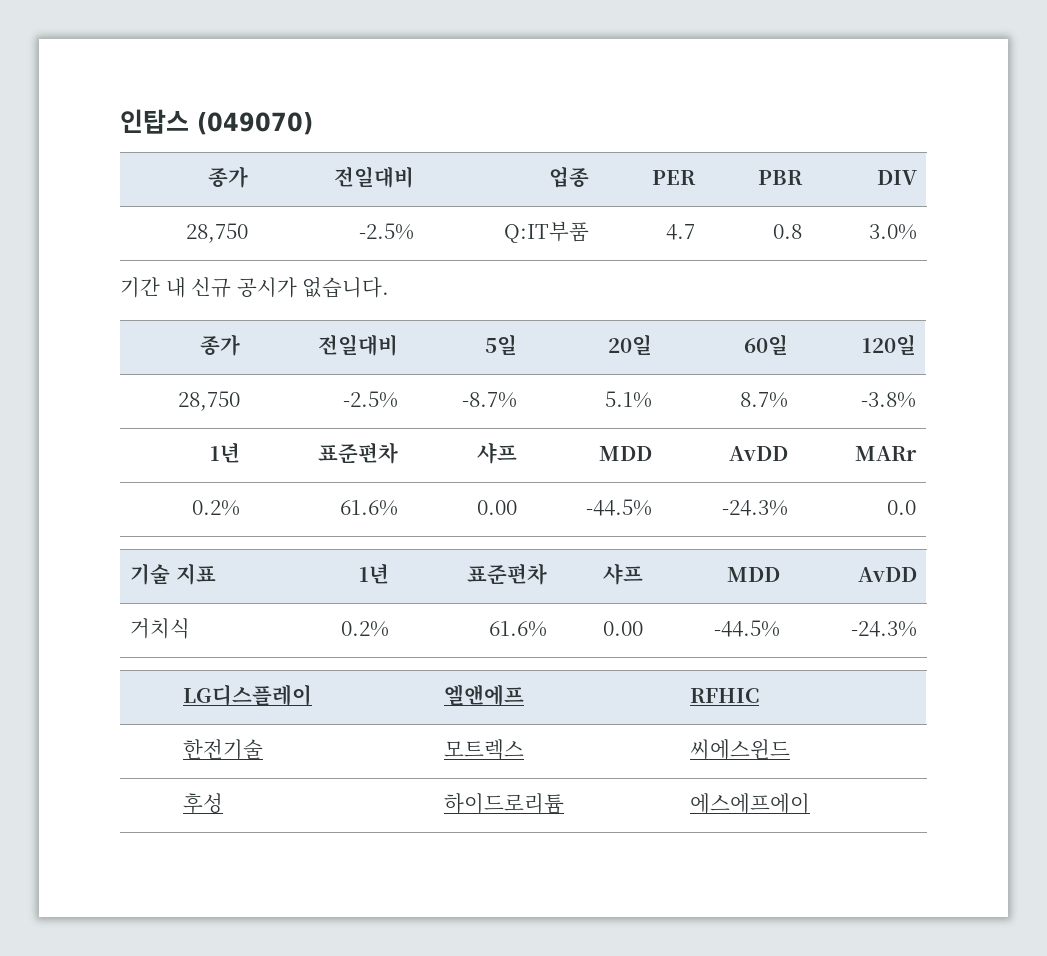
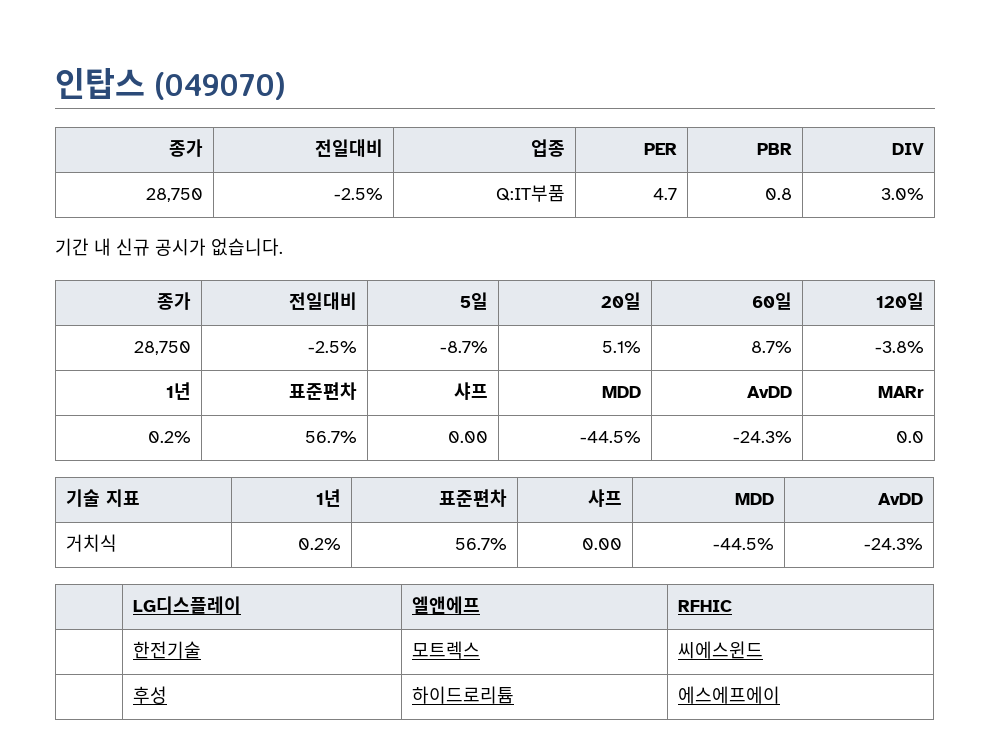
[339,500,398,516] 61.6% -> [304,431,357,443] 56.7%
[488,621,547,637] 61.6% -> [454,538,507,550] 56.7%

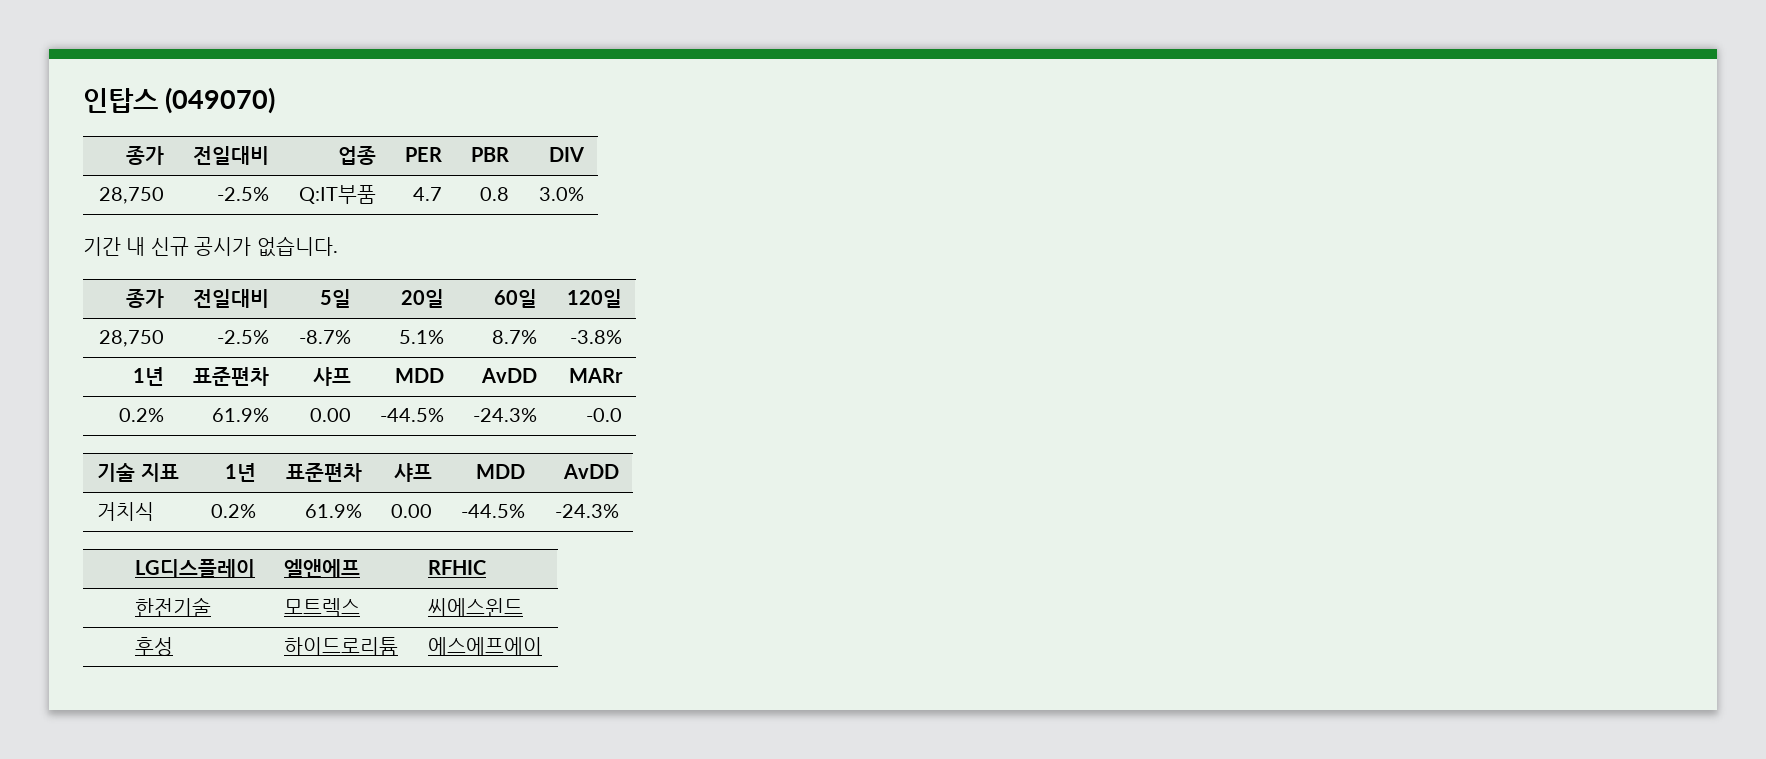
[304,431,357,443] 56.7% -> [211,408,269,422] 61.9%
[895,431,924,443] 0.0 -> [585,408,622,422] -0.0
[454,538,507,550] 56.7% -> [304,504,362,518] 61.9%

